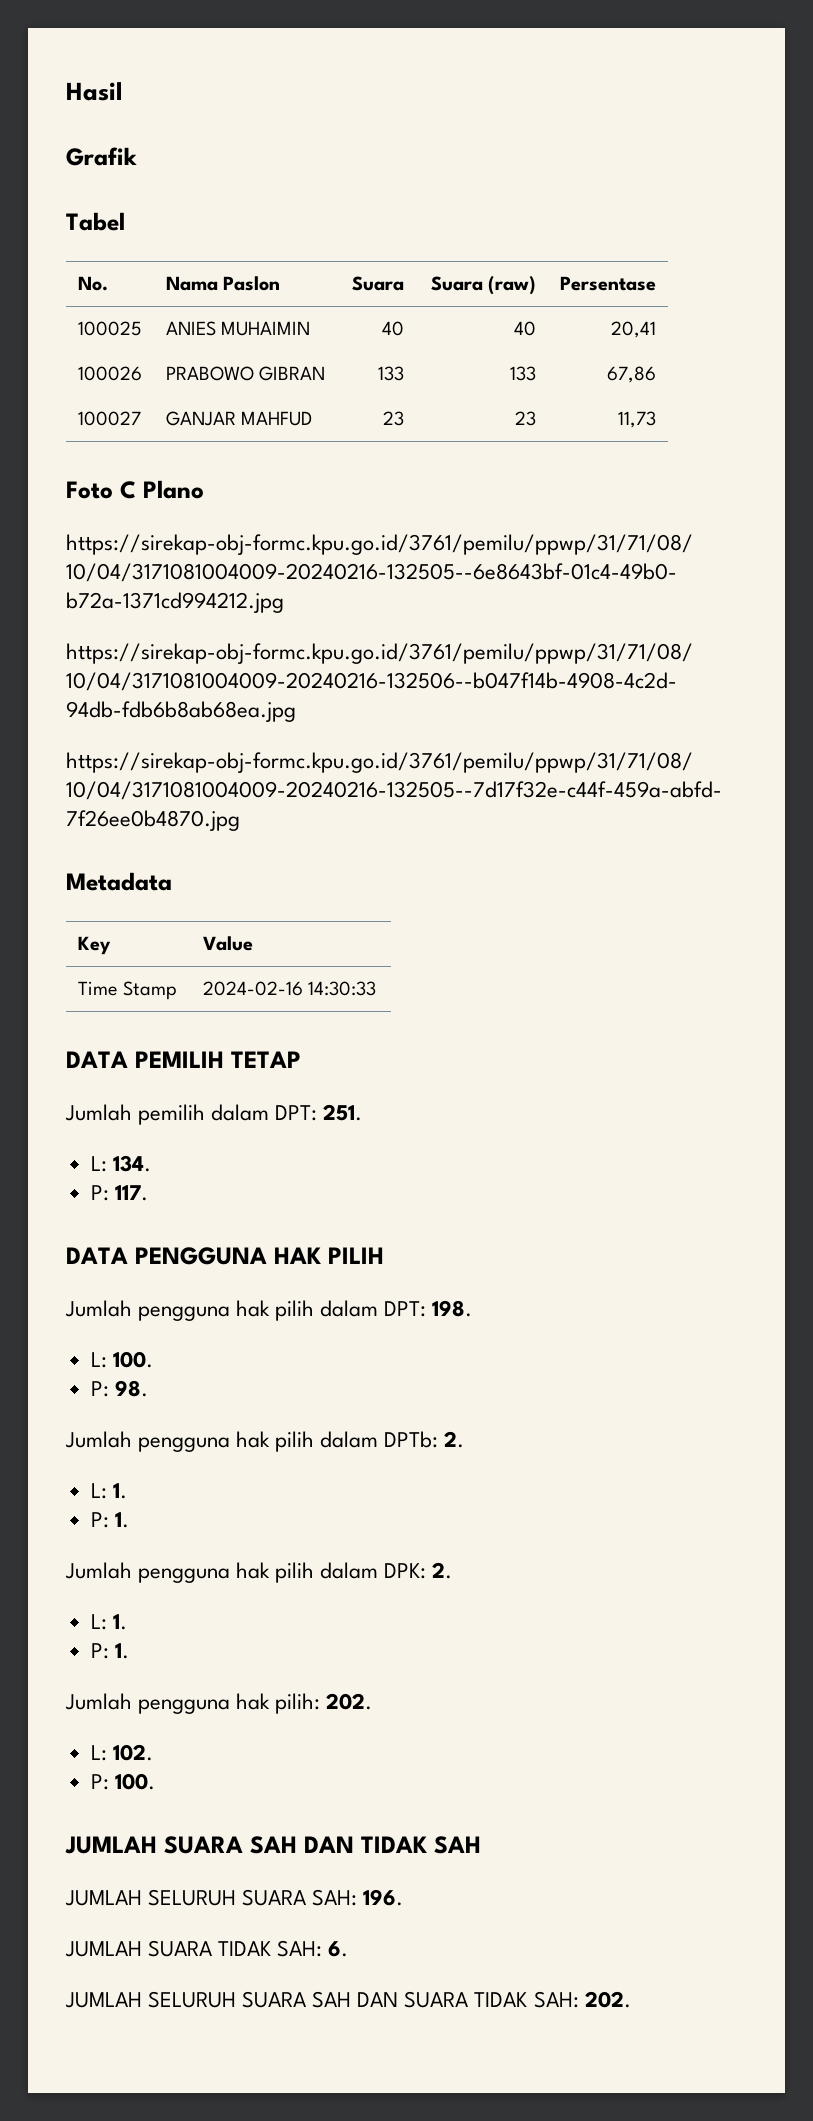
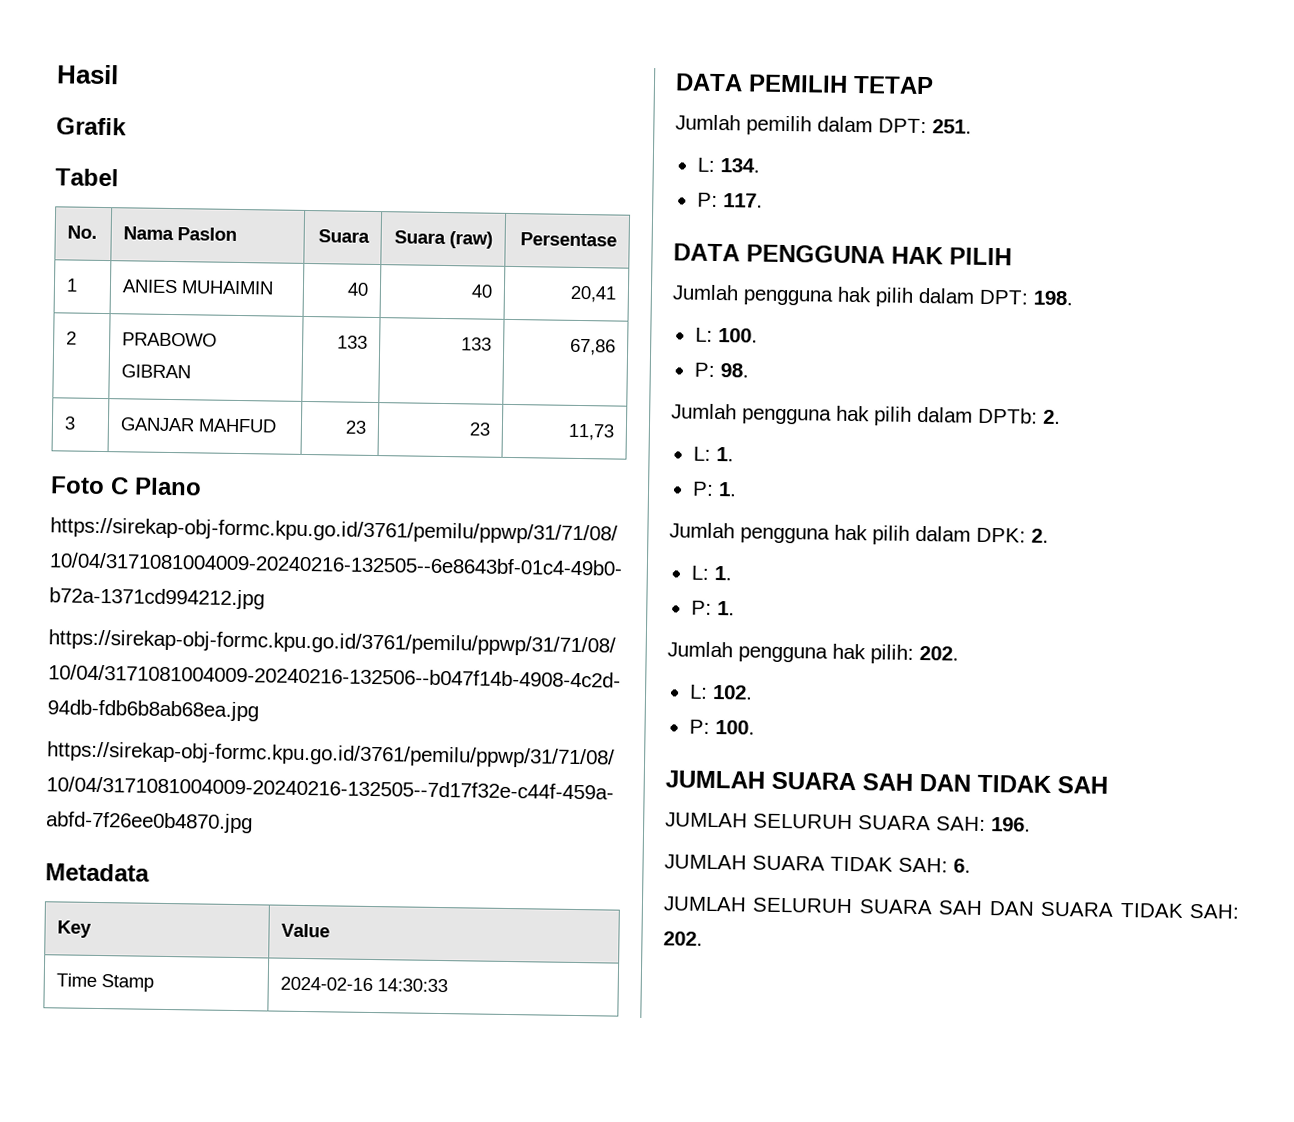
[77,321,142,336] 100025 -> [66,278,79,292] 1
[77,366,142,381] 100026 -> [66,331,78,345] 2
[77,411,141,426] 100027 -> [64,416,77,430] 3

